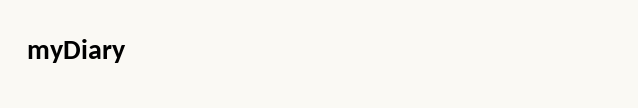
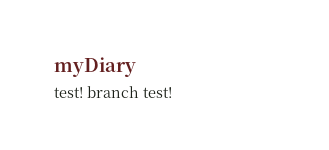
(126, 51) none -> [54,86,172,98] // test! branch test!

